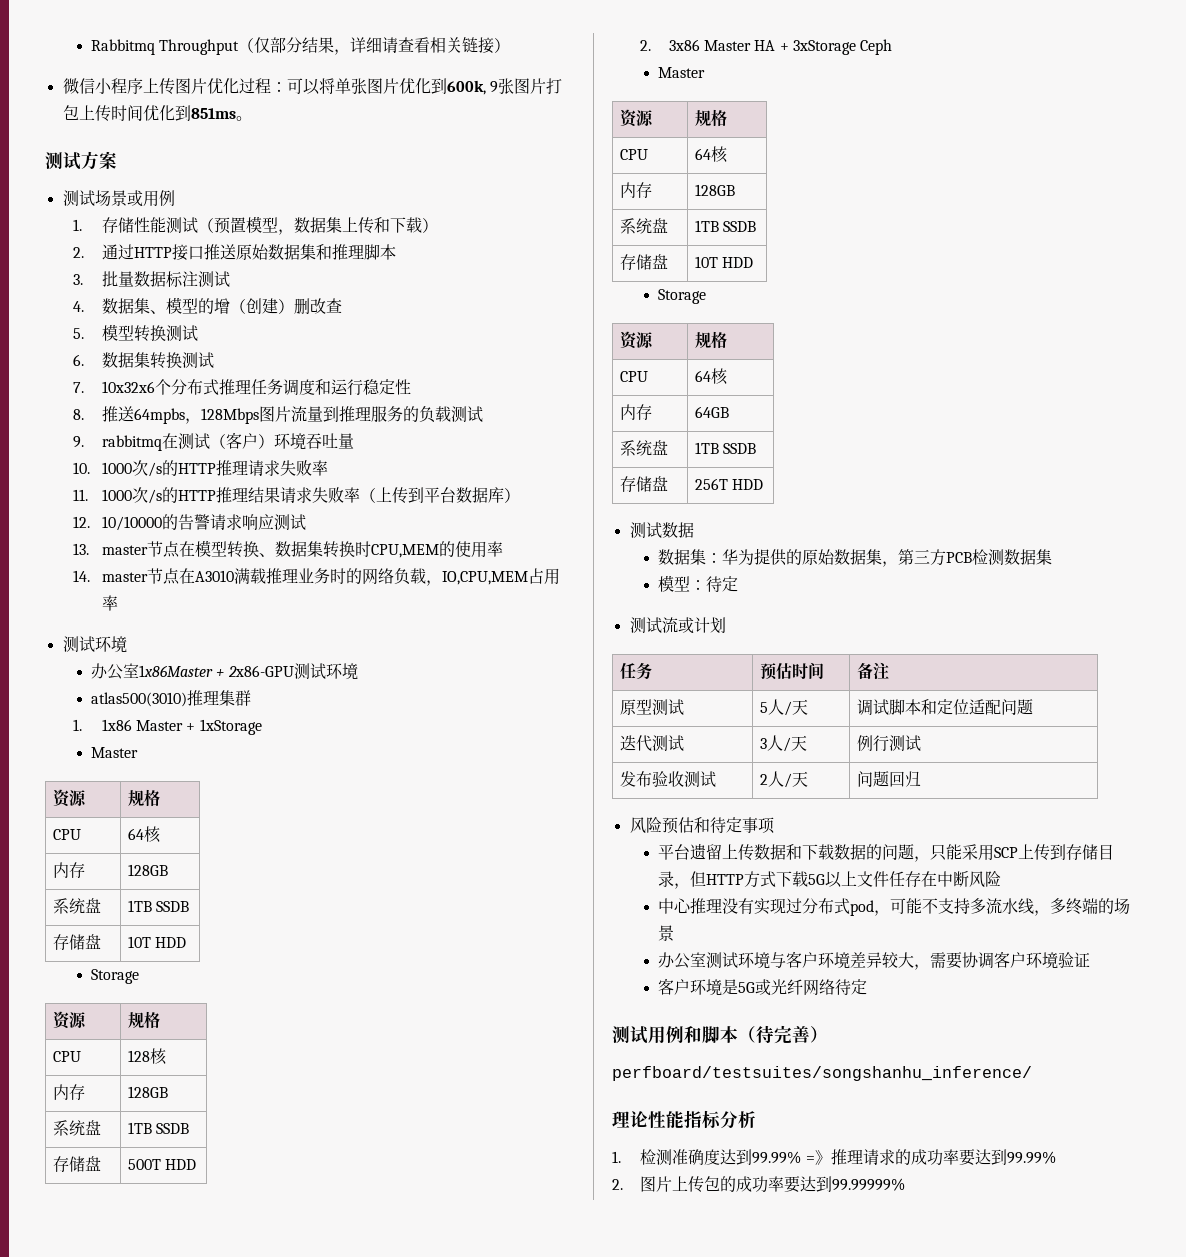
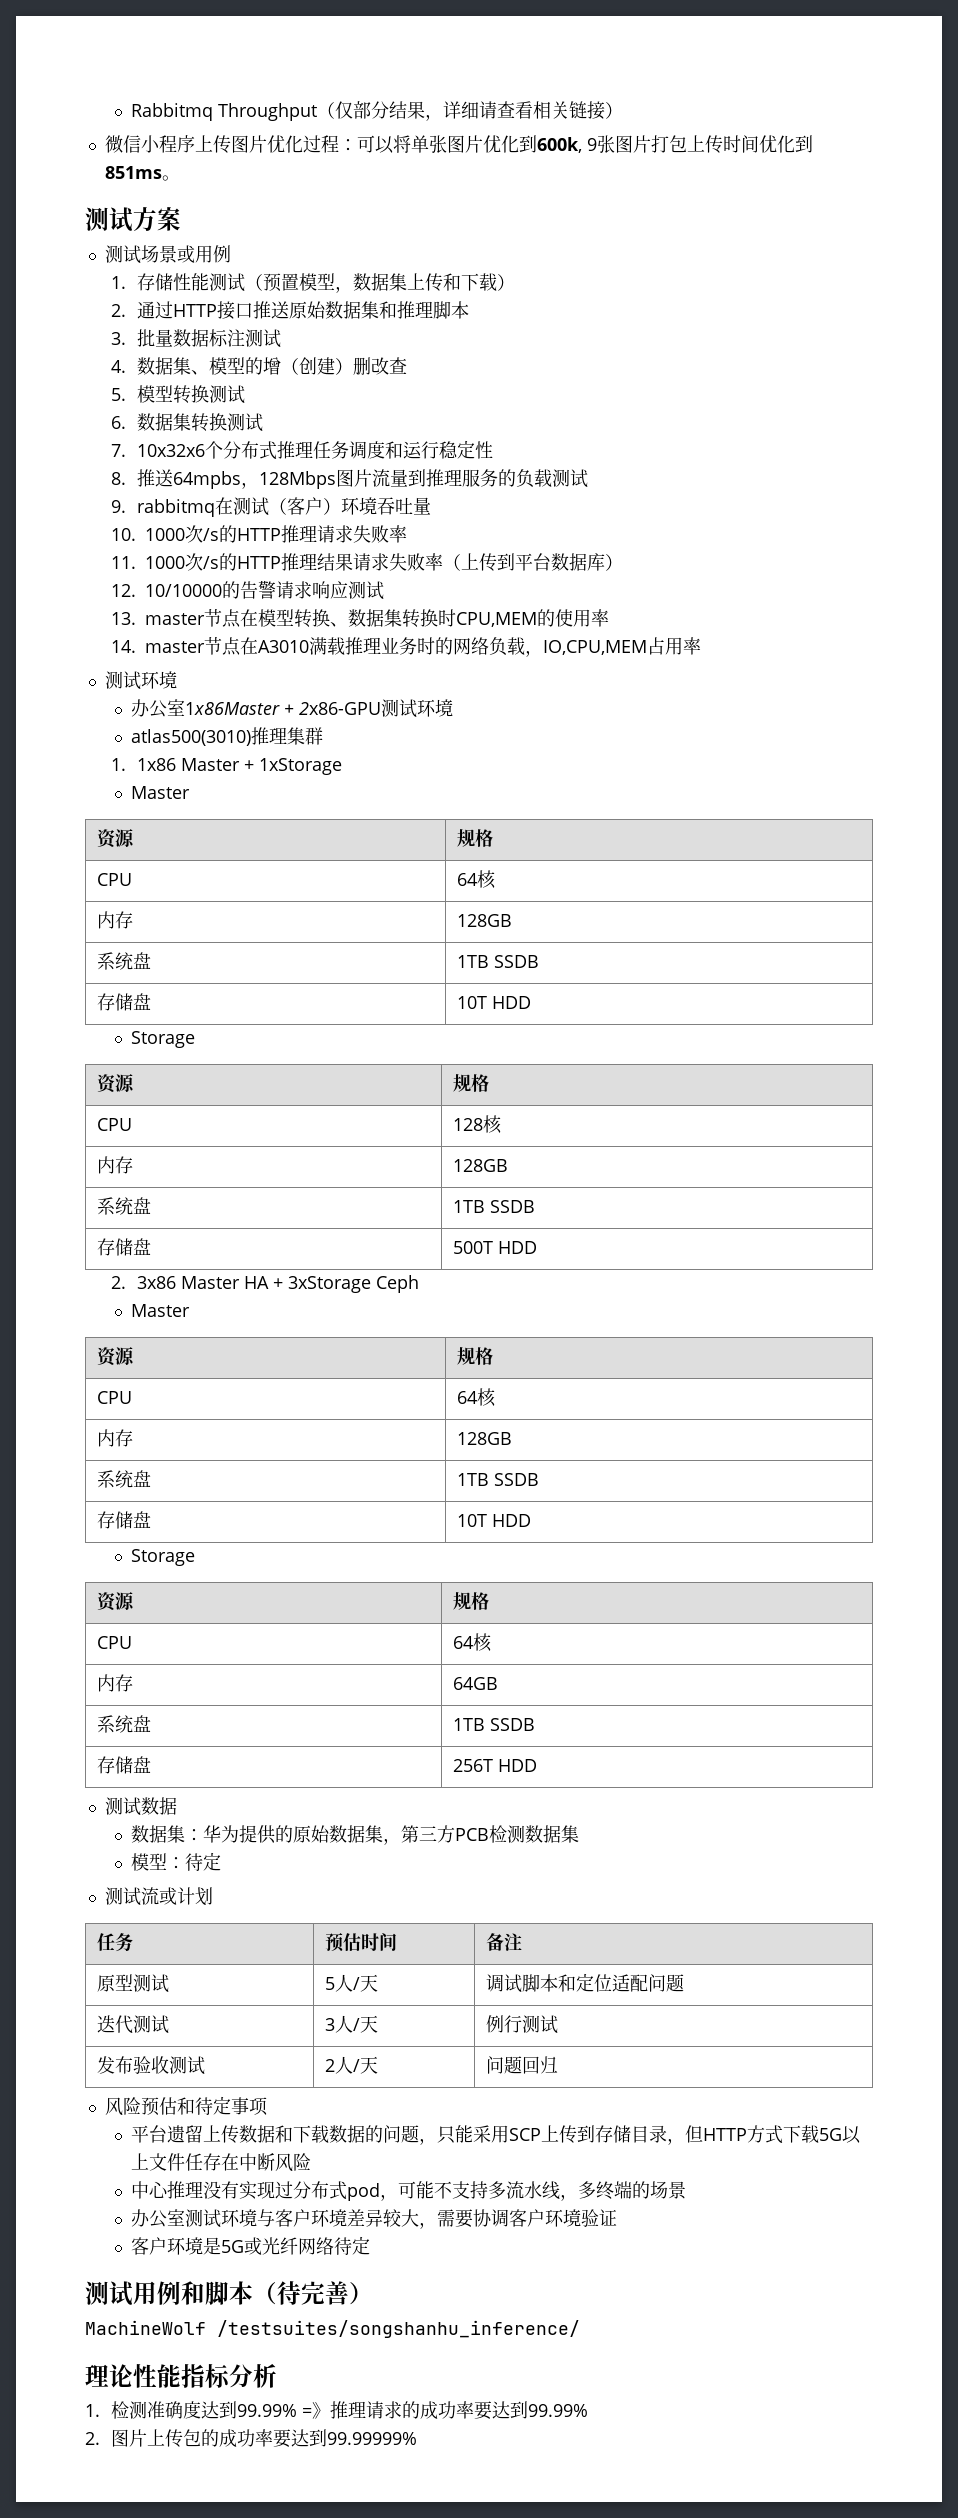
[612,1066,1032,1081] perfboard/testsuites/songshanhu_inference/ -> [85,2320,580,2338] MachineWolf /testsuites/songshanhu_inference/

